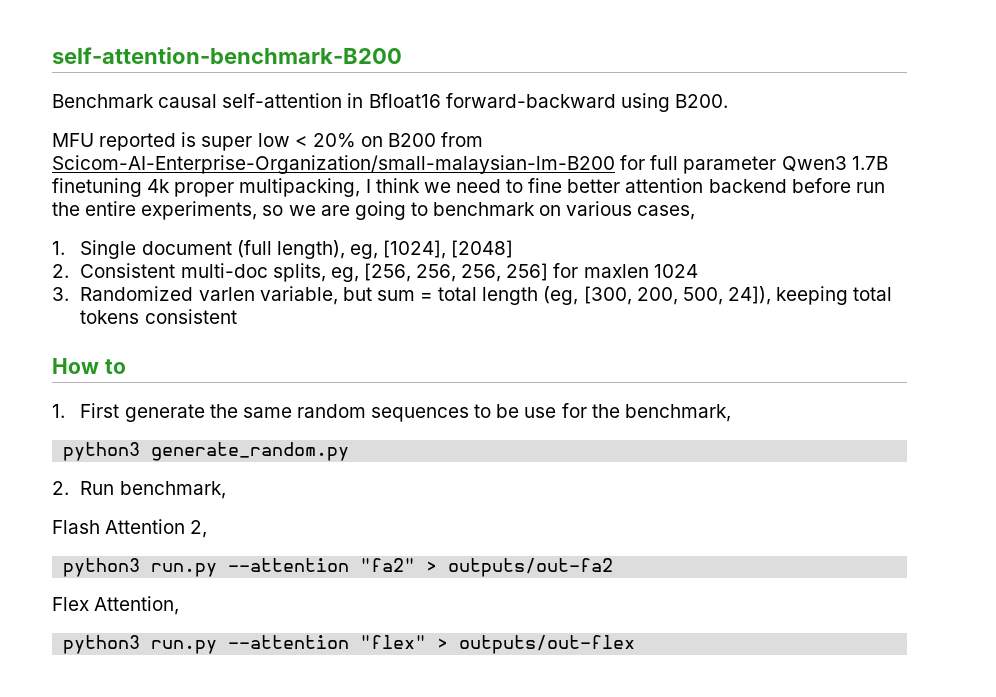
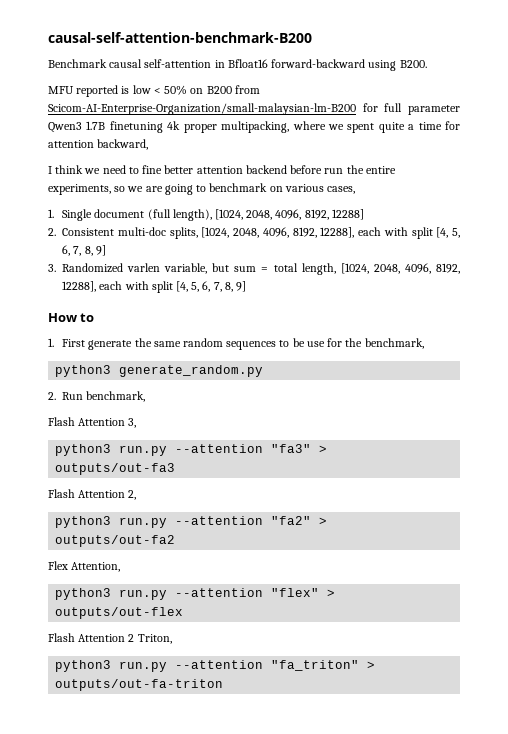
[52,47,402,64] self-attention-benchmark-B200 -> [48,32,312,43] causal-self-attention-benchmark-B200
[201,136,253,151] super -> (130, 90) none
[312,133,356,148] 20% -> [164,85,188,95] 50%
(361, 187) none -> [292,121,461,133] [48,139,149,150] where we spent quite a time for attention backward, //
[349,240,514,259] eg, [1024], [2048] -> [215,209,364,220] [1024, 2048, 4096, 8192, 12288]
[330,263,698,282] eg, [256, 256, 256, 256] for maxlen 1024 -> [201,227,461,239] [62,245,106,256] [1024, 2048, 4096, 8192, 12288], each with split [4, 5, 6, 7, 8, 9]
[482,286,893,305] [80,309,237,324] length (eg, [300, 200, 500, 24]), keeping total tokens consistent -> [301,263,460,275] [62,281,247,293] length, [1024, 2048, 4096, 8192, 12288], each with split [4, 5, 6, 7, 8, 9]
(226, 490) none -> [48,417,137,428] [55,444,328,456] [55,463,176,475] // Flash Attention 3, // python3 run.py --attention "fa3" > outputs/out-fa3
(636, 644) none -> [48,633,172,644] [55,660,376,672] [55,679,224,691] // Flash Attention 2 Triton, // python3 run.py --attention "fa_triton" > outputs/out-fa-triton

